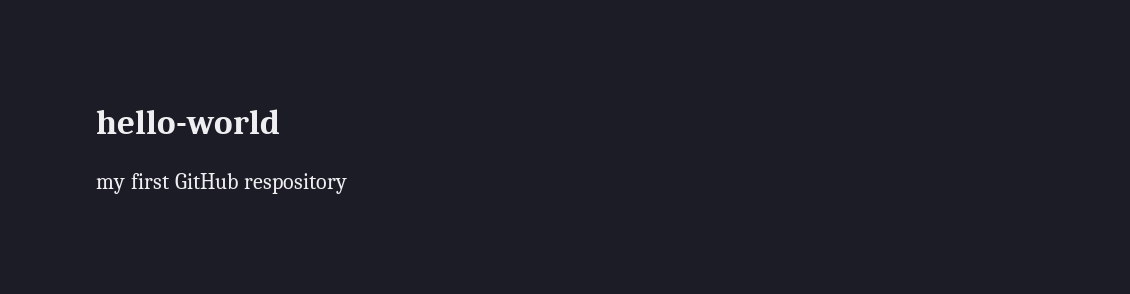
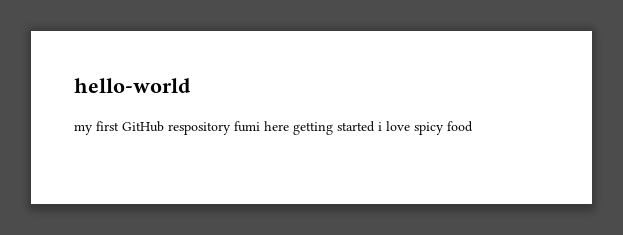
(347, 183) none -> [234,121,473,135] fumi here getting started i love spicy food

